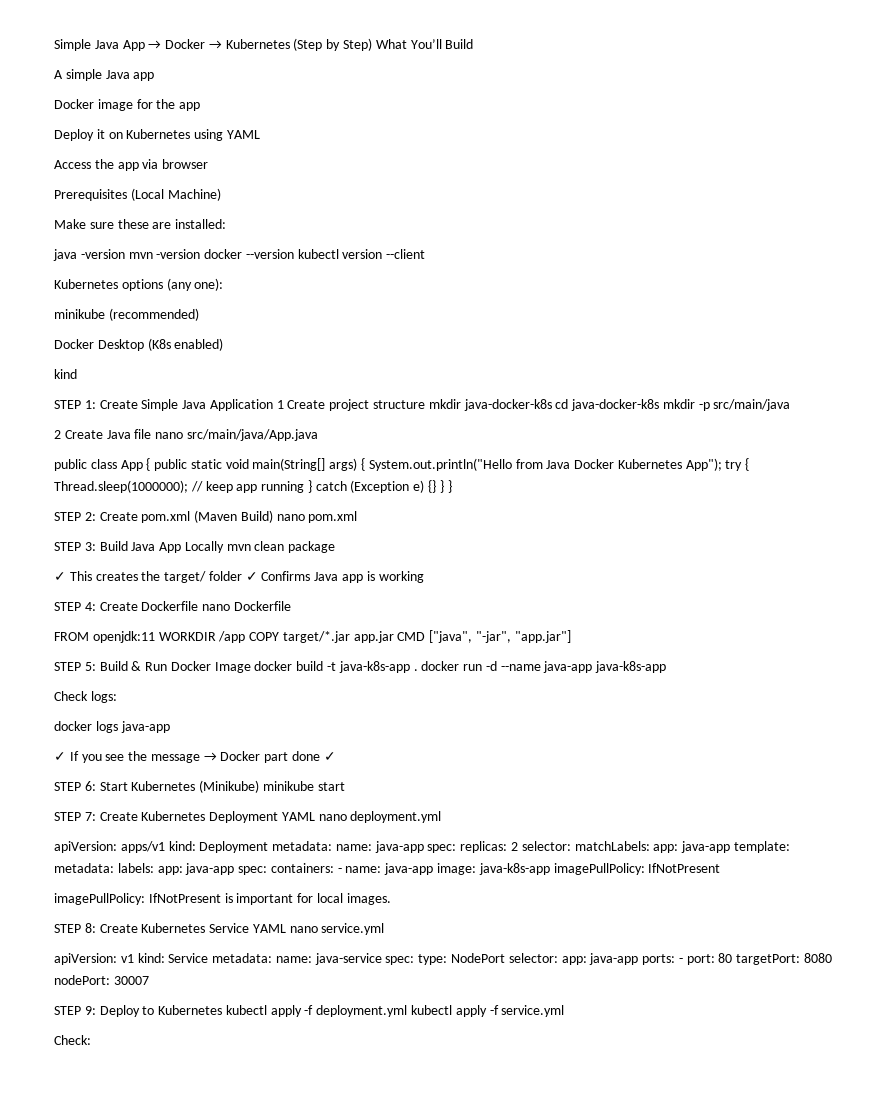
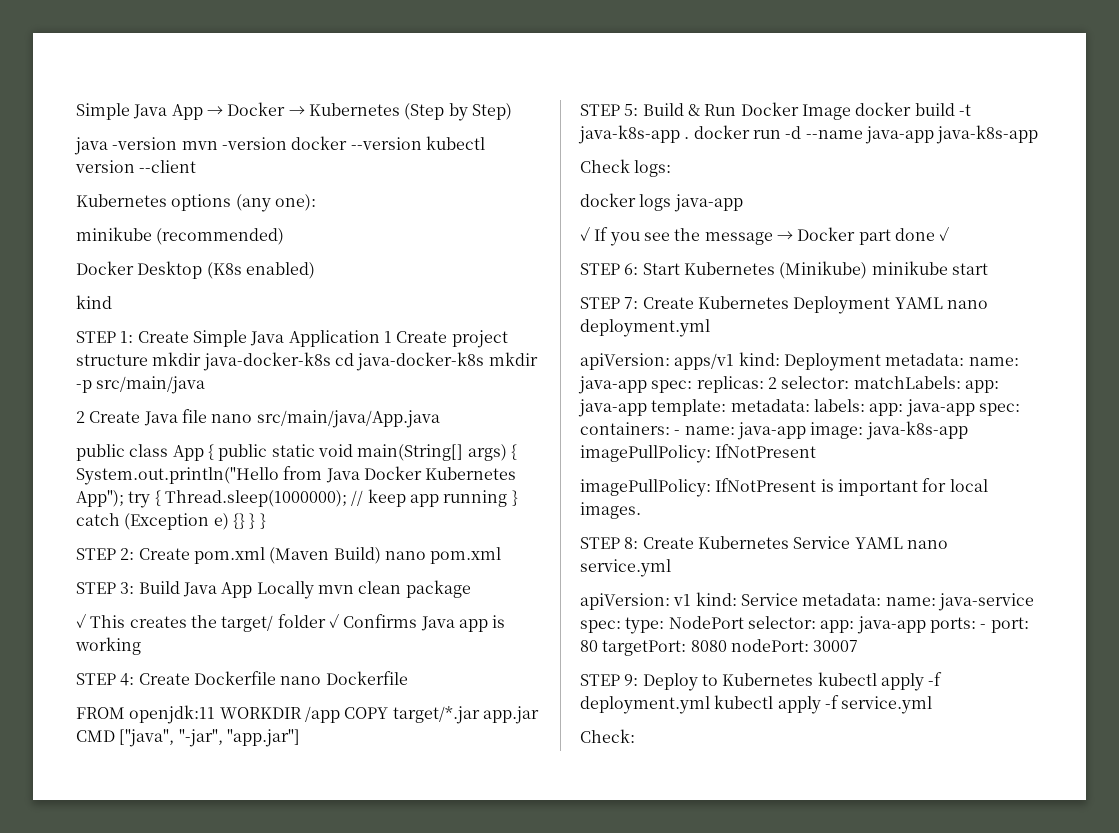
[375,39,474,49] [54,69,155,81] [54,99,201,111] [54,129,260,141] [54,159,209,171] [54,188,221,201] [54,219,227,229] What You’ll Build // A simple Java app // Docker image for the app // Deploy it on Kubernetes using YAML // Access the app via browser // Prerequisites (Local Machine) // Make sure these are installed: -> (512, 111) none

